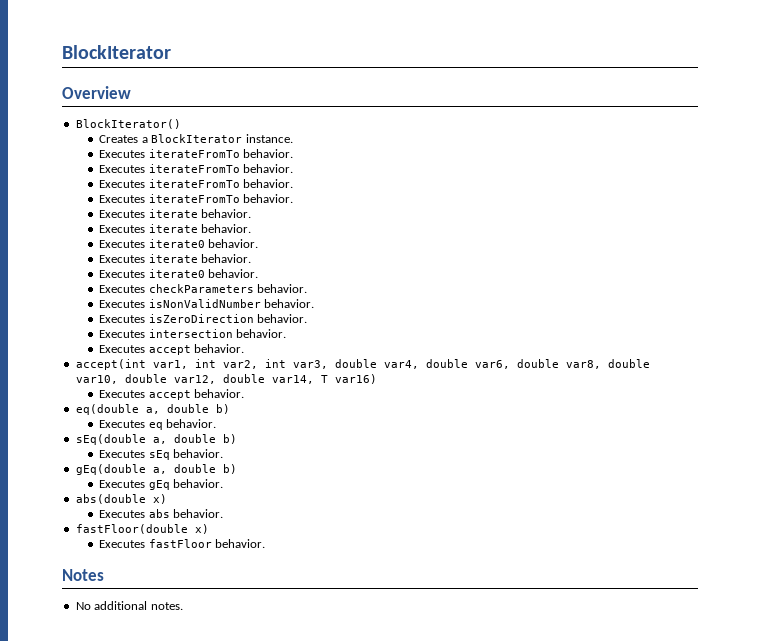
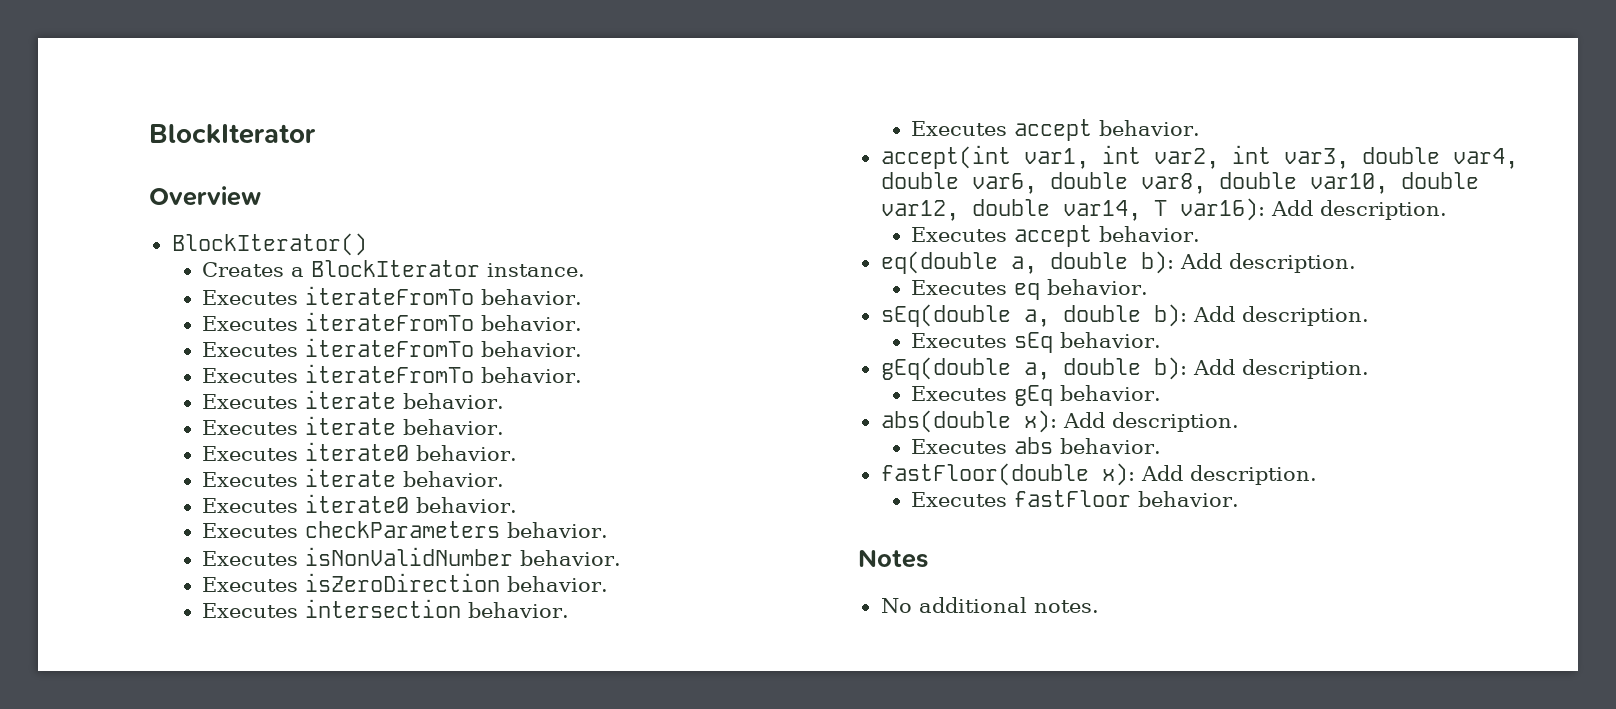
[334,374,377,384] var16) -> [1179,198,1447,221] var16): Add description.
[215,404,230,414] b) -> [1140,251,1356,274] b): Add description.
[222,434,237,444] b) -> [1153,304,1369,327] b): Add description.
[222,464,237,474] b) -> [1153,357,1369,380] b): Add description.
[152,494,167,504] x) -> [1023,410,1239,433] x): Add description.
[194,524,209,534] x) -> [1101,463,1317,486] x): Add description.

